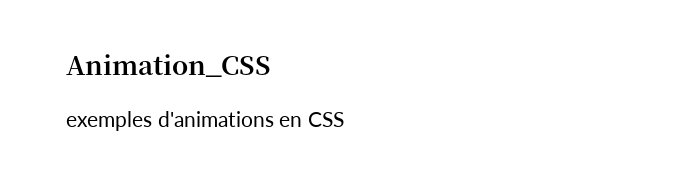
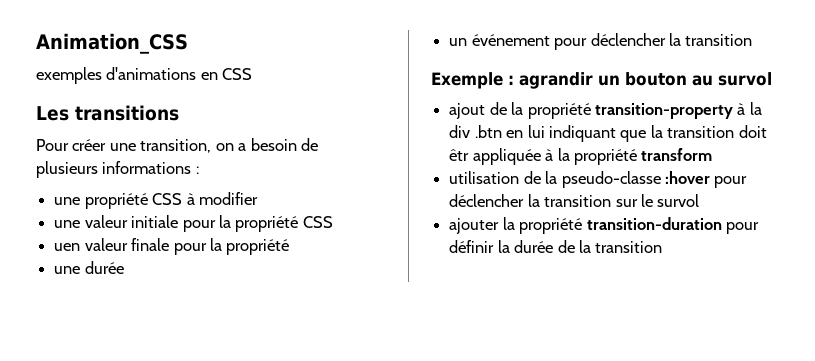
(345, 119) none -> [36,105,179,121] [36,138,319,153] [36,161,199,178] [54,192,258,209] [54,215,333,232] [54,238,290,255] [54,261,124,274] [449,33,753,50] [431,72,772,89] [449,102,762,119] [449,125,767,142] [449,148,713,165] [449,171,748,188] [449,194,700,207] [449,217,759,234] [449,240,663,253] // Les transitions // Pour créer une transition, on a besoin de plusieurs informations : // une propriété CSS à modifier // une valeur initiale pour la propriété CSS // uen valeur finale pour la propriété // une durée // un événement pour déclencher la transition // Exemple : agrandir un bouton au survol // ajout de la propriété transition-property à la div .btn en lui indiquant que la transition doit êtr appliquée à la propriété transform // utilisation de la pseudo-classe :hover pour déclencher la transition sur le survol // ajouter la propriété transition-duration pour définir la durée de la transition

